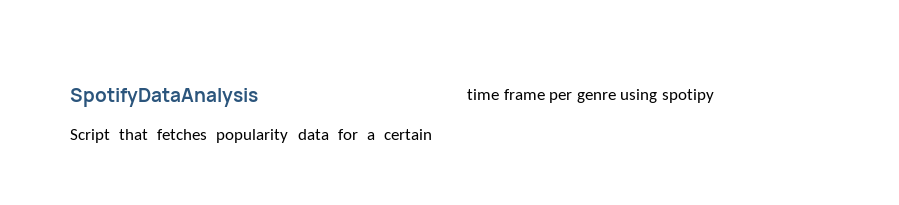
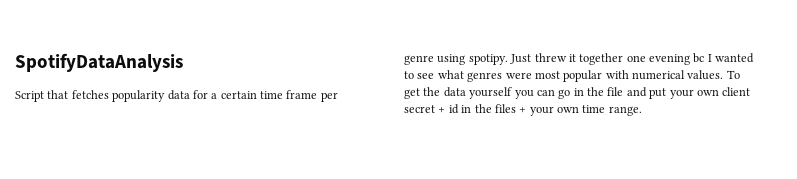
[661,89,714,103] spotipy -> [468,53,755,65] [404,70,740,82] [404,87,751,99] [404,104,642,116] spotipy. Just threw it together one evening bc I wanted to see what genres were most popular with numerical values. To get the data yourself you can go in the file and put your own client secret + id in the files + your own time range.

